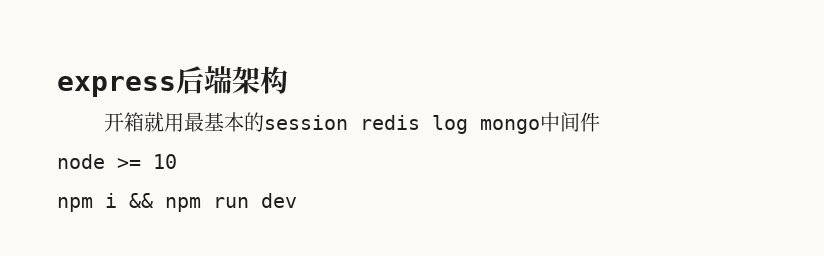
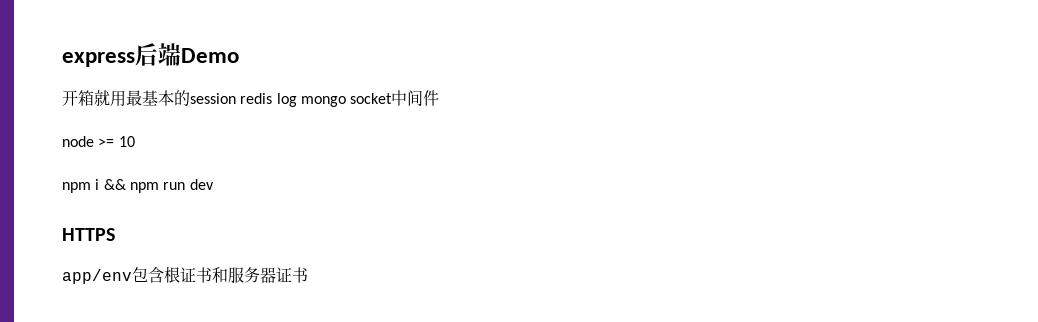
[232,66,288,94] 架构 -> [181,48,239,63] Demo
(540, 126) none -> [350,93,393,104] socket
(297, 200) none -> [62,228,115,241] [62,266,308,284] // HTTPS // app/env包含根证书和服务器证书

